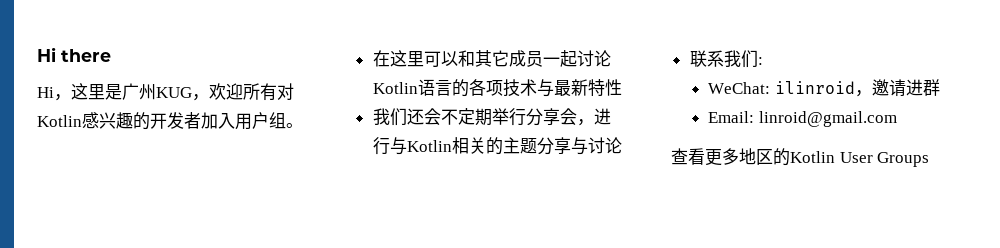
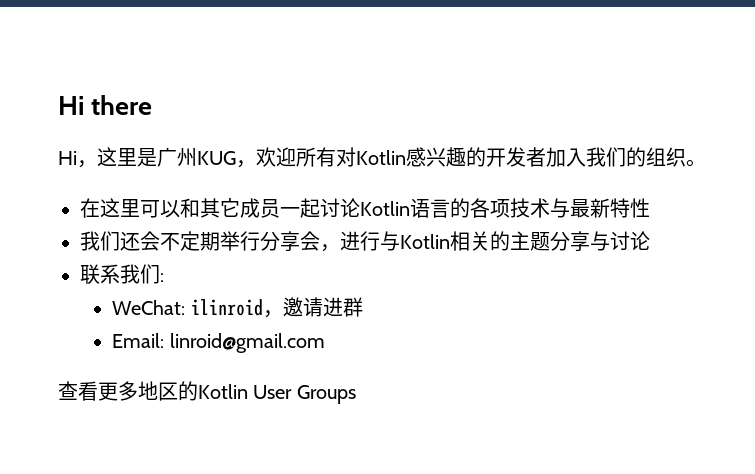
[235,112,286,130] 用户组 -> [585,147,686,167] 我们的组织

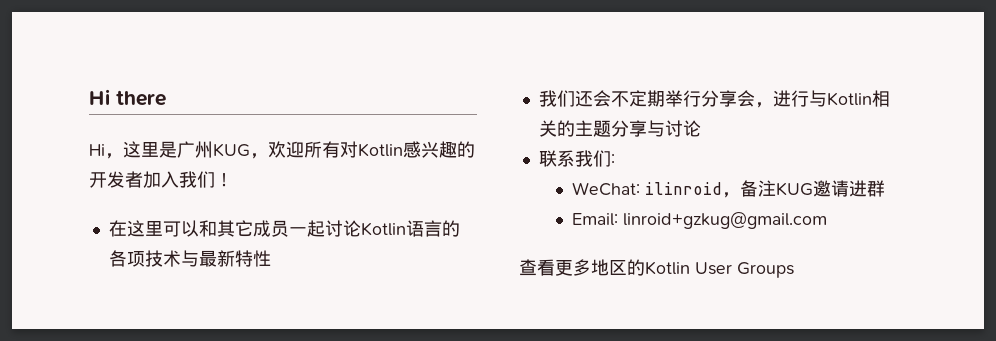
[625,147,706,167] 的组织。 -> [215,173,233,187] ！
(283, 314) none -> [739,180,813,197] 备注KUG
[169,333,325,353] linroid@gmail.com -> [622,212,827,229] linroid+gzkug@gmail.com

